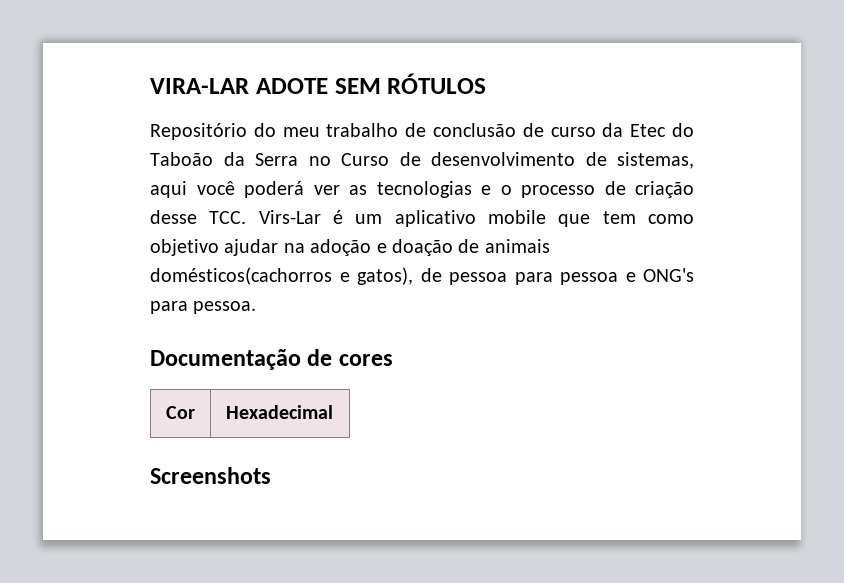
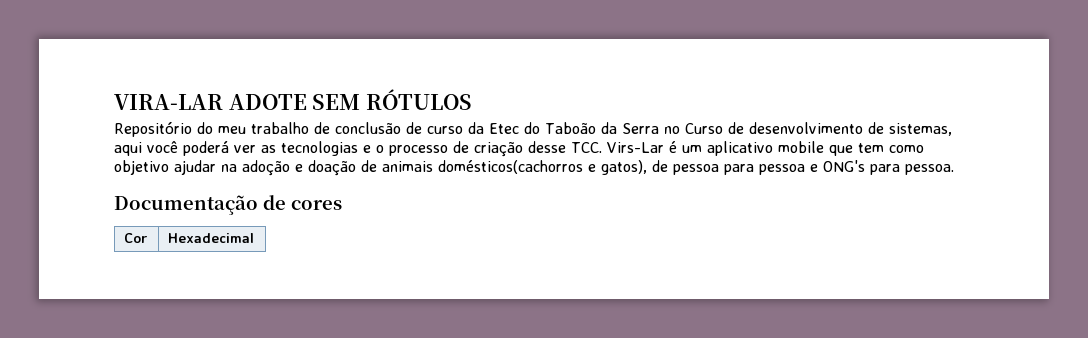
[150,467,271,484] // Screenshots -> (254, 238) none

